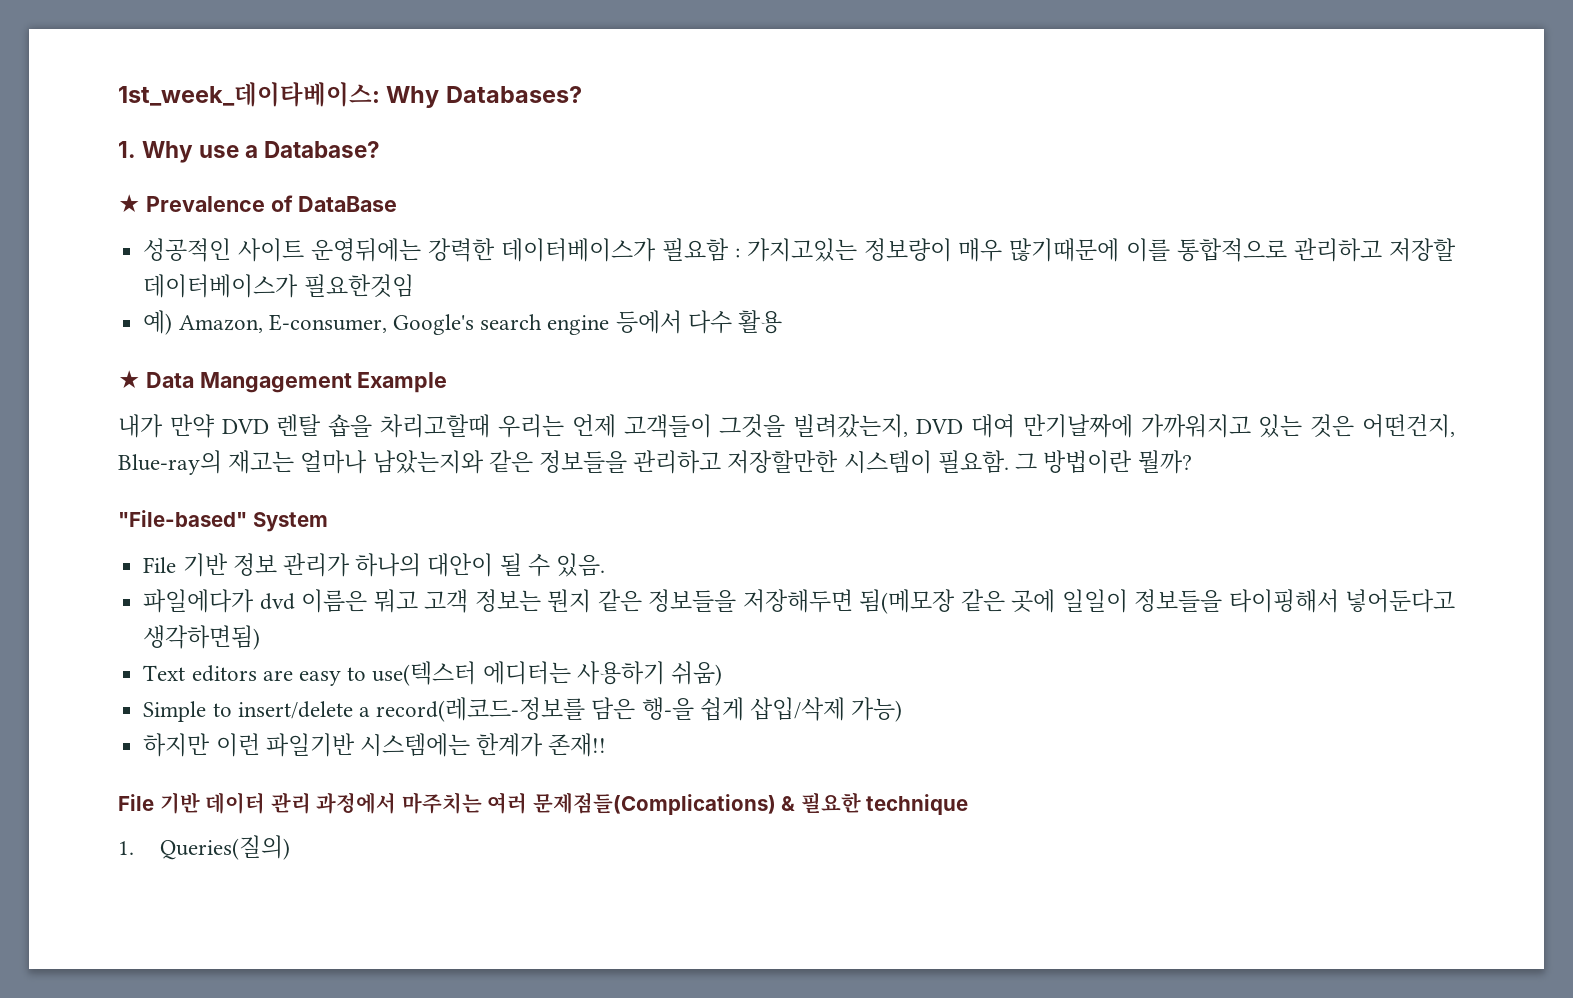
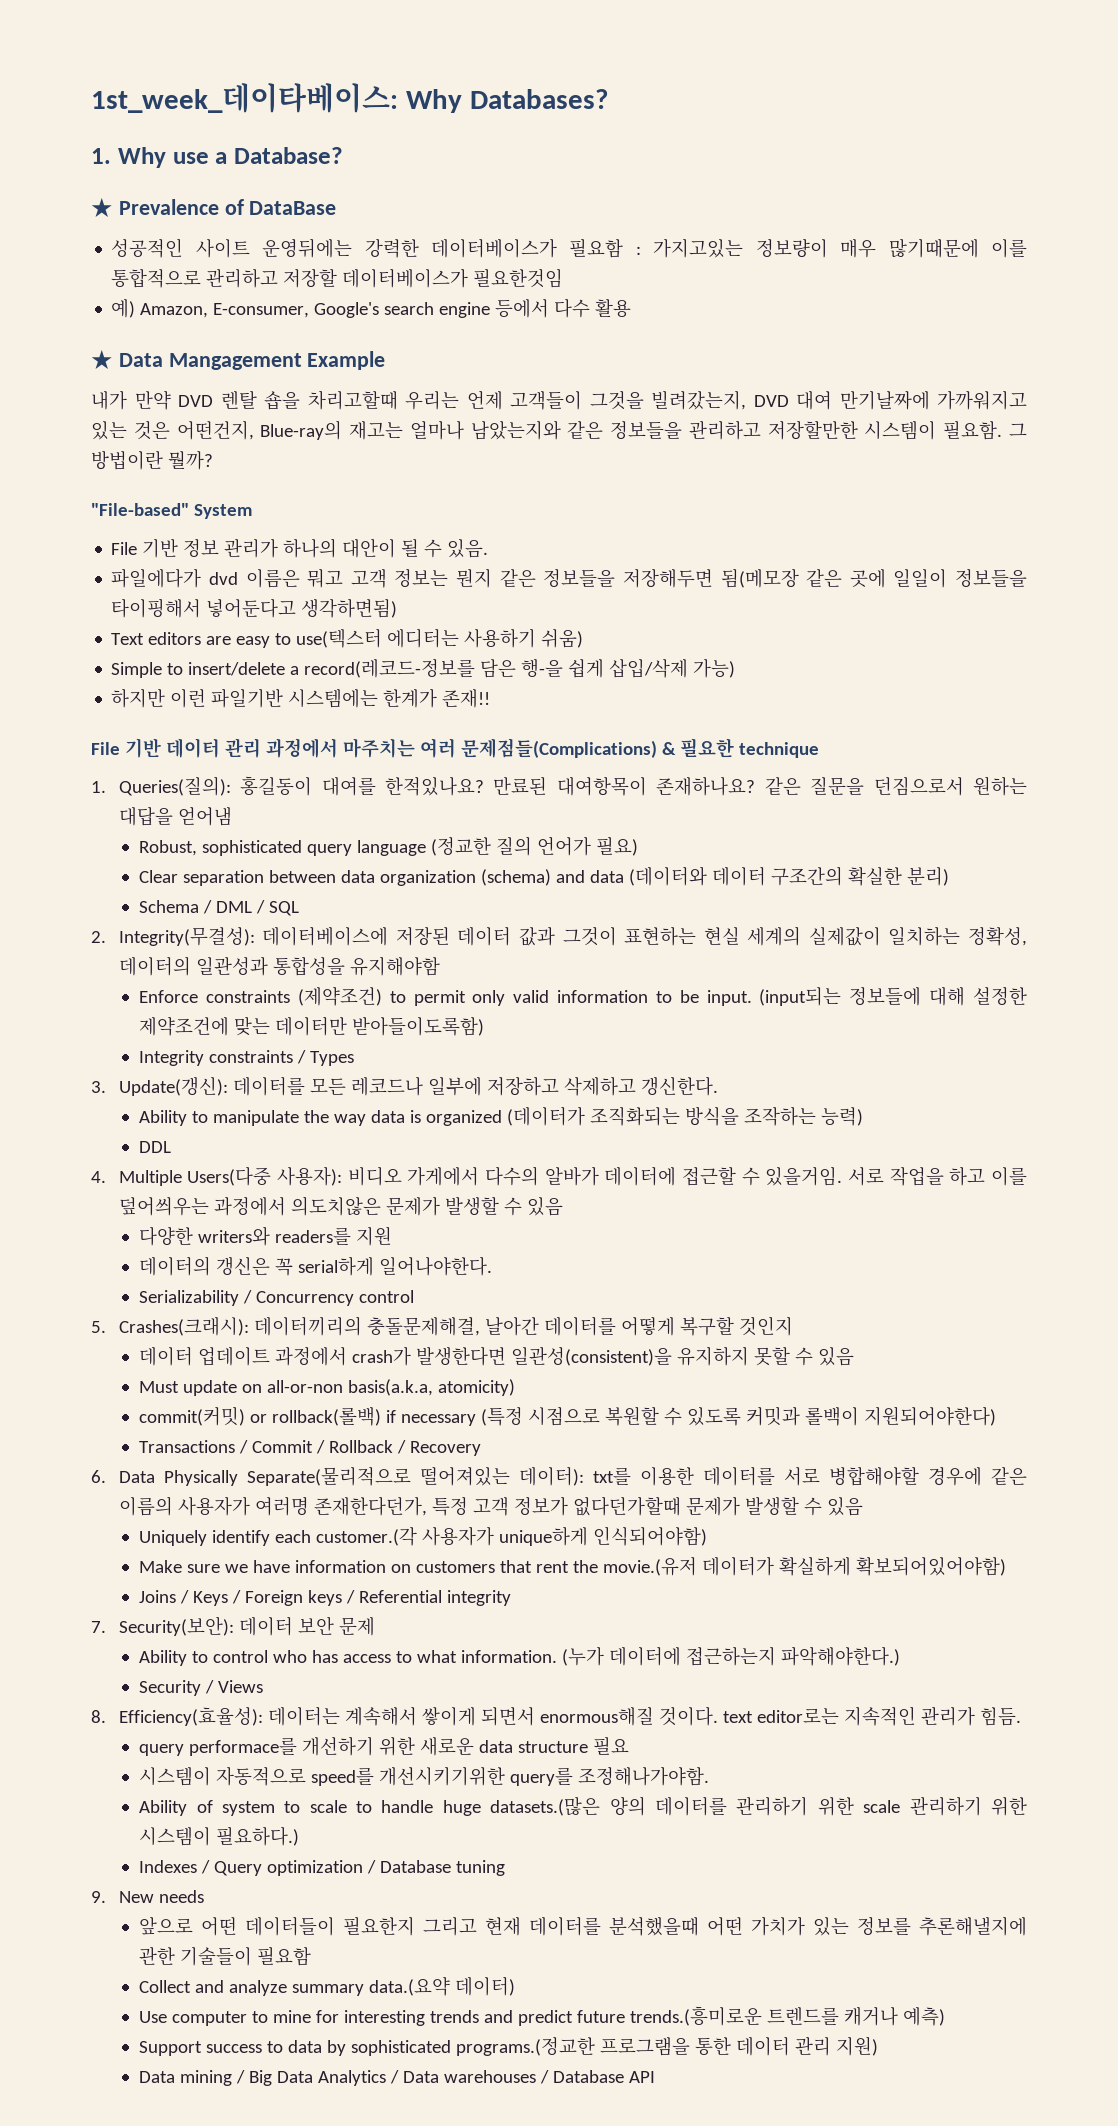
[160,835,291,860] Queries(질의) -> [118,776,1027,796] [118,806,232,826] [139,836,639,856] [139,866,950,886] [139,900,300,916] [91,926,1028,946] [118,956,440,976] [139,986,1028,1006] [139,1016,485,1036] [139,1050,355,1066] [91,1076,718,1096] [139,1106,864,1126] [139,1141,172,1153] [91,1166,1028,1186] [118,1196,563,1216] [139,1226,393,1246] [139,1256,493,1276] [139,1290,415,1306] [91,1316,793,1336] [139,1346,855,1366] [139,1379,516,1396] [139,1406,997,1426] [139,1440,482,1456] [91,1466,1027,1486] [118,1496,863,1516] [139,1526,708,1546] [139,1556,1007,1576] [139,1590,512,1606] [91,1616,375,1636] [139,1646,901,1666] [139,1680,264,1696] [91,1706,1021,1726] [139,1736,630,1756] [139,1766,710,1786] [139,1796,1028,1816] [139,1826,300,1846] [139,1860,506,1876] [91,1890,204,1903] [139,1916,1027,1936] [139,1946,312,1966] [139,1976,516,1996] [139,2006,946,2026] [139,2036,879,2056] [139,2070,656,2086] Queries(질의): 홍길동이 대여를 한적있나요? 만료된 대여항목이 존재하나요? 같은 질문을 던짐으로서 원하는 대답을 얻어냄 // Robust, sophisticated query language (정교한 질의 언어가 필요) // Clear separation between data organization (schema) and data (데이터와 데이터 구조간의 확실한 분리) // Schema / DML / SQL // 2. Integrity(무결성): 데이터베이스에 저장된 데이터 값과 그것이 표현하는 현실 세계의 실제값이 일치하는 정확성, 데이터의 일관성과 통합성을 유지해야함 // Enforce constraints (제약조건) to permit only valid information to be input. (input되는 정보들에 대해 설정한 제약조건에 맞는 데이터만 받아들이도록함) // Integrity constraints / Types // 3. Update(갱신): 데이터를 모든 레코드나 일부에 저장하고 삭제하고 갱신한다. // Ability to manipulate the way data is organized (데이터가 조직화되는 방식을 조작하는 능력) // DDL // 4. Multiple Users(다중 사용자): 비디오 가게에서 다수의 알바가 데이터에 접근할 수 있을거임. 서로 작업을 하고 이를 덮어씌우는 과정에서 의도치않은 문제가 발생할 수 있음 // 다양한 writers와 readers를 지원 // 데이터의 갱신은 꼭 serial하게 일어나야한다. // Serializability / Concurrency control // 5. Crashes(크래시): 데이터끼리의 충돌문제해결, 날아간 데이터를 어떻게 복구할 것인지 // 데이터 업데이트 과정에서 crash가 발생한다면 일관성(consistent)을 유지하지 못할 수 있음 // Must update on all-or-non basis(a.k.a, atomicity) // commit(커밋) or rollback(롤백) if necessary (특정 시점으로 복원할 수 있도록 커밋과 롤백이 지원되어야한다) // Transactions / Commit / Rollback / Recovery // 6. Data Physically Separate(물리적으로 떨어져있는 데이터): txt를 이용한 데이터를 서로 병합해야할 경우에 같은 이름의 사용자가 여러명 존재한다던가, 특정 고객 정보가 없다던가할때 문제가 발생할 수 있음 // Uniquely identify each customer.(각 사용자가 unique하게 인식되어야함) // Make sure we have information on customers that rent the movie.(유저 데이터가 확실하게 확보되어있어야함) // Joins / Keys / Foreign keys / Referential integrity // 7. Security(보안): 데이터 보안 문제 // Ability to control who has access to what information. (누가 데이터에 접근하는지 파악해야한다.) // Security / Views // 8. Efficiency(효율성): 데이터는 계속해서 쌓이게 되면서 enormous해질 것이다. text editor로는 지속적인 관리가 힘듬. // query performace를 개선하기 위한 새로운 data structure 필요 // 시스템이 자동적으로 speed를 개선시키기위한 query를 조정해나가야함. // Ability of system to scale to handle huge datasets.(많은 양의 데이터를 관리하기 위한 scale 관리하기 위한 시스템이 필요하다.) // Indexes / Query optimization / Database tuning // 9. New needs // 앞으로 어떤 데이터들이 필요한지 그리고 현재 데이터를 분석했을때 어떤 가치가 있는 정보를 추론해낼지에 관한 기술들이 필요함 // Collect and analyze summary data.(요약 데이터) // Use computer to mine for interesting trends and predict future trends.(흥미로운 트렌드를 캐거나 예측) // Support success to data by sophisticated programs.(정교한 프로그램을 통한 데이터 관리 지원) // Data mining / Big Data Analytics / Data warehouses / Database API

